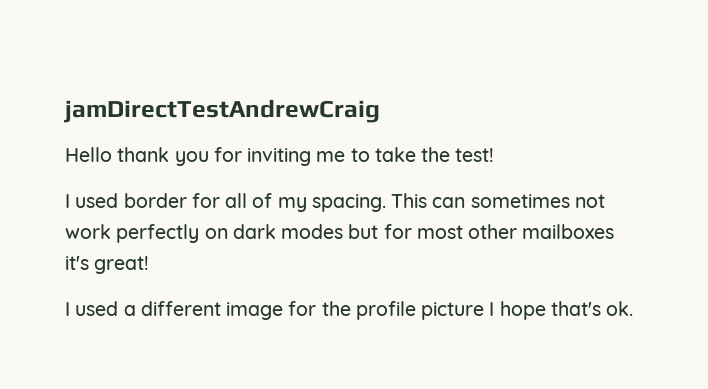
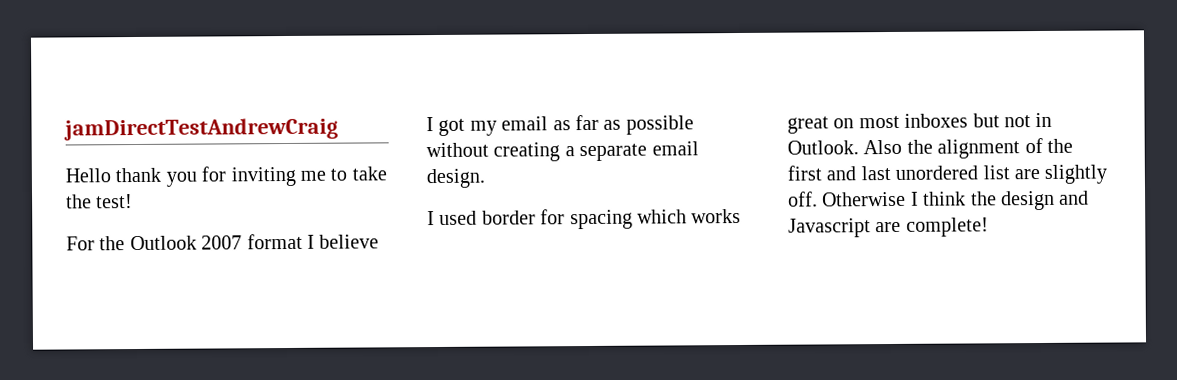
[65,193,605,212] [65,224,615,243] [65,256,150,274] [65,301,634,320] I used border for all of my spacing. This can sometimes not work perfectly on dark modes but for most other mailboxes it's great! // I used a different image for the profile picture I hope that's ok. -> [66,233,380,251] [426,114,694,136] [426,141,699,162] [426,168,485,189] [427,208,742,230] [787,112,1053,134] [787,137,1073,159] [787,164,1108,184] [788,190,1090,211] [788,217,989,238] For the Outlook 2007 format I believe I got my email as far as possible without creating a separate email design. // I used border for spacing which works great on most inboxes but not in Outlook. Also the alignment of the first and last unordered list are slightly off. Otherwise I think the design and Javascript are complete!

